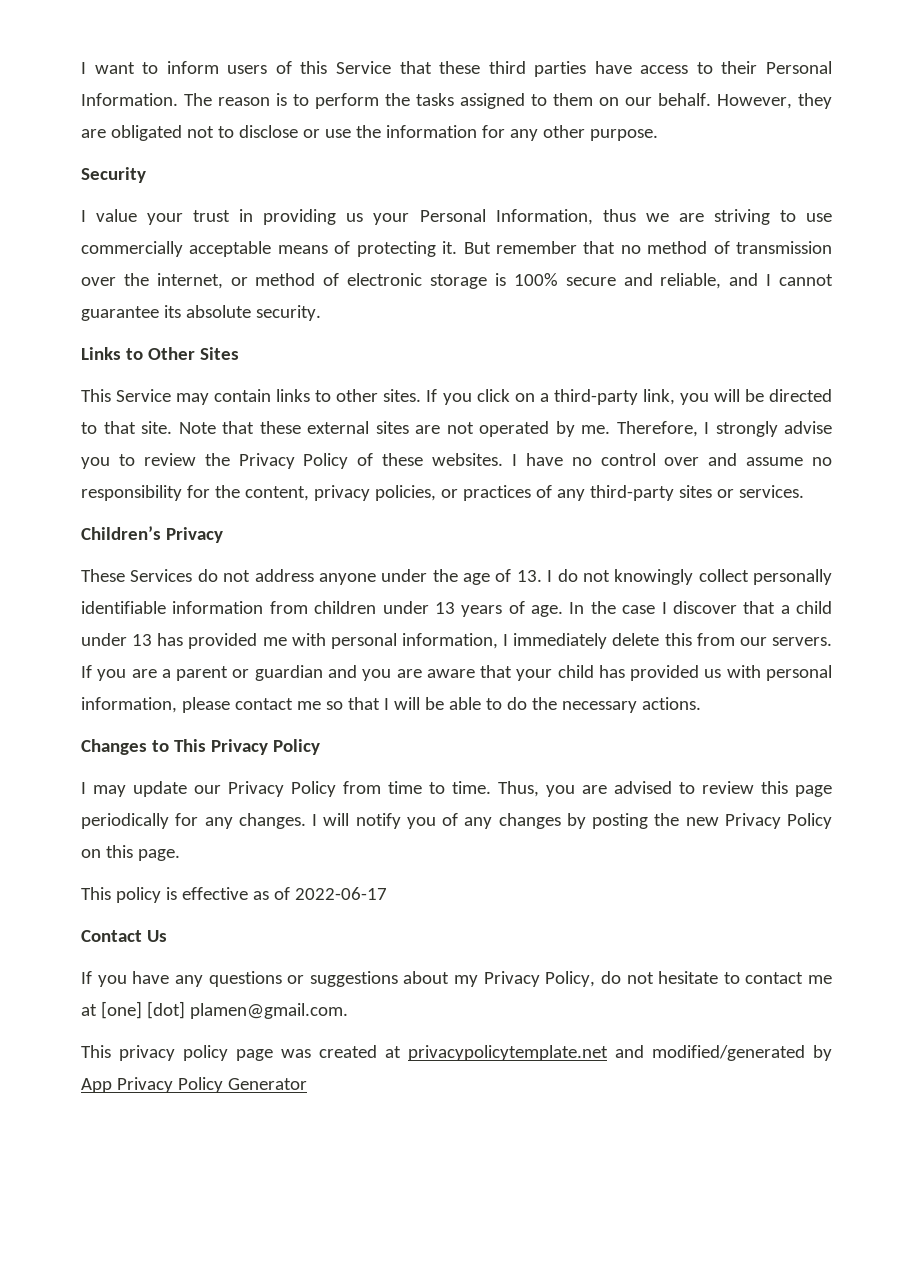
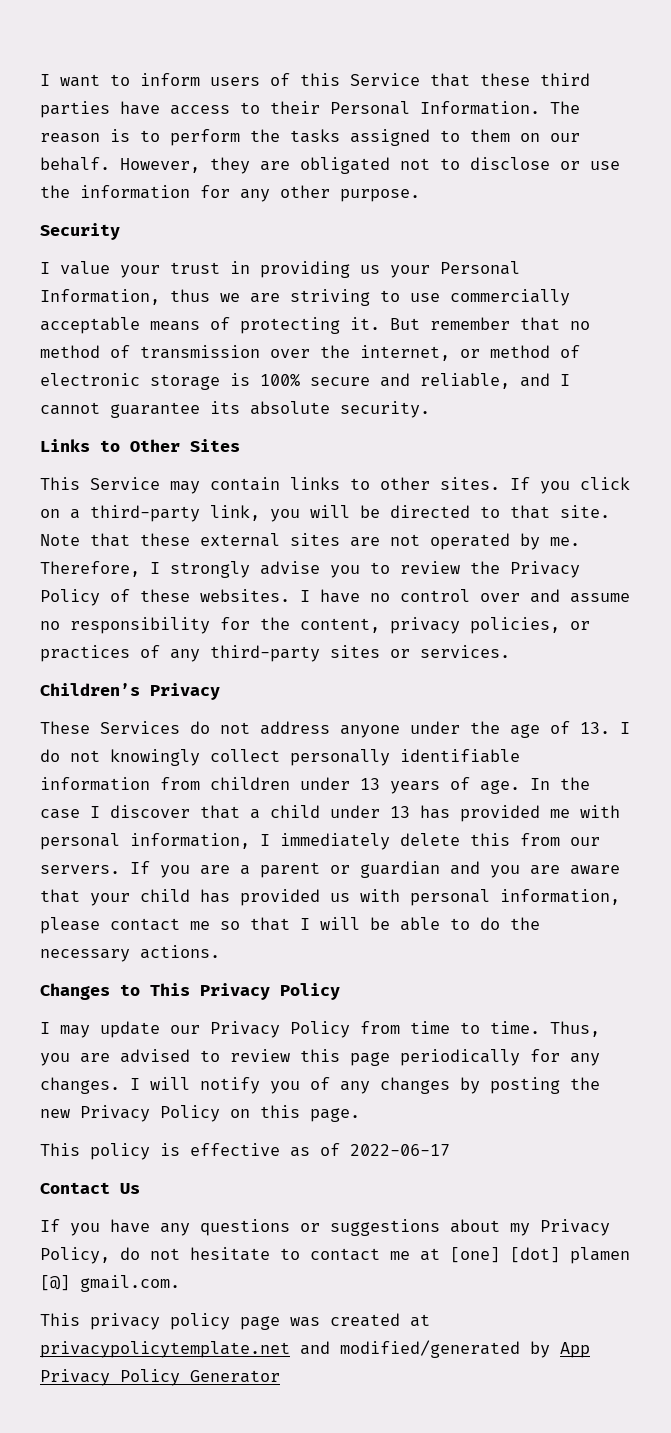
[189,1003,348,1019] plamen@gmail.com. -> [570,1247,630,1264] [40,1275,180,1292] plamen [@] gmail.com.

